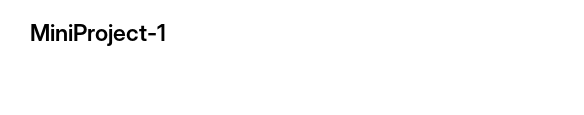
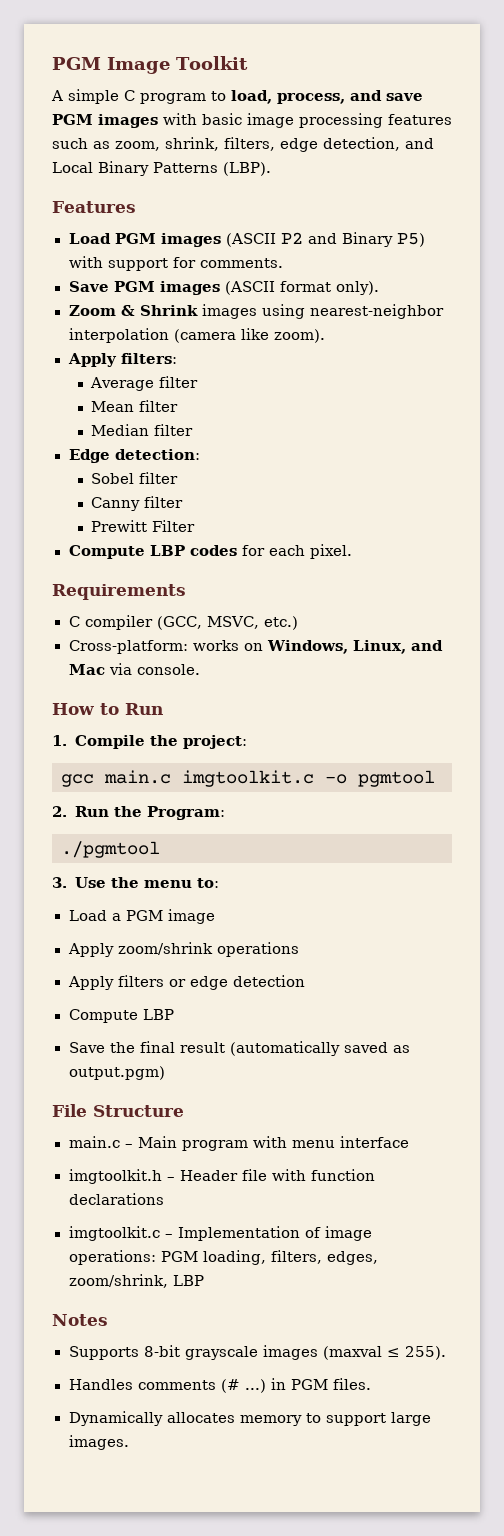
[30,24,166,46] MiniProject-1 -> [52,56,248,74] [51,89,423,104] [52,113,452,128] [52,137,434,152] [52,161,271,176] [52,201,136,213] [68,232,425,247] [68,256,283,271] [68,281,379,295] [68,304,444,319] [68,328,325,343] [67,353,177,367] [90,376,199,391] [91,400,179,412] [91,424,194,436] [68,449,200,463] [91,472,179,484] [91,496,184,511] [91,520,196,532] [68,544,352,559] [52,584,186,600] [68,615,298,630] [68,640,443,654] [68,663,200,675] [52,703,163,715] [52,735,247,749] [61,770,435,787] [52,806,225,820] [61,841,160,858] [52,877,219,888] [68,909,215,924] [67,942,299,957] [67,975,305,990] [68,1009,174,1023] [68,1041,410,1056] [68,1066,165,1080] [52,1104,184,1117] [68,1136,409,1151] [68,1169,375,1184] [68,1193,164,1205] [68,1226,372,1241] [68,1250,378,1265] [68,1274,204,1288] [52,1314,108,1326] [68,1345,446,1360] [68,1378,371,1393] [68,1411,431,1426] [68,1435,129,1450] PGM Image Toolkit // A simple C program to load, process, and save PGM images with basic image processing features such as zoom, shrink, filters, edge detection, and Local Binary Patterns (LBP). // Features // Load PGM images (ASCII P2 and Binary P5) with support for comments. // Save PGM images (ASCII format only). // Zoom & Shrink images using nearest-neighbor interpolation (camera like zoom). // Apply filters: // Average filter // Mean filter // Median filter // Edge detection: // Sobel filter // Canny filter // Prewitt Filter // Compute LBP codes for each pixel. // Requirements // C compiler (GCC, MSVC, etc.) // Cross-platform: works on Windows, Linux, and Mac via console. // How to Run // 1. Compile the project: // gcc main.c imgtoolkit.c -o pgmtool // 2. Run the Program: // ./pgmtool // 3. Use the menu to: // Load a PGM image // Apply zoom/shrink operations // Apply filters or edge detection // Compute LBP // Save the final result (automatically saved as output.pgm) // File Structure // main.c – Main program with menu interface // imgtoolkit.h – Header file with function declarations // imgtoolkit.c – Implementation of image operations: PGM loading, filters, edges, zoom/shrink, LBP // Notes // Supports 8-bit grayscale images (maxval ≤ 255). // Handles comments (# ...) in PGM files. // Dynamically allocates memory to support large images.

